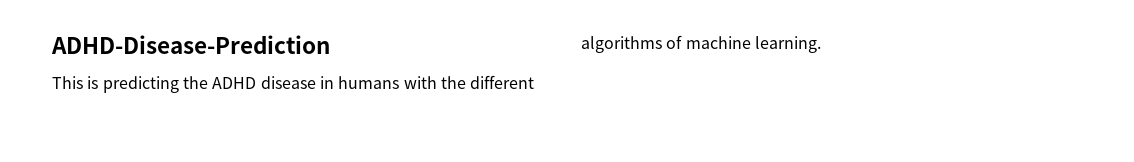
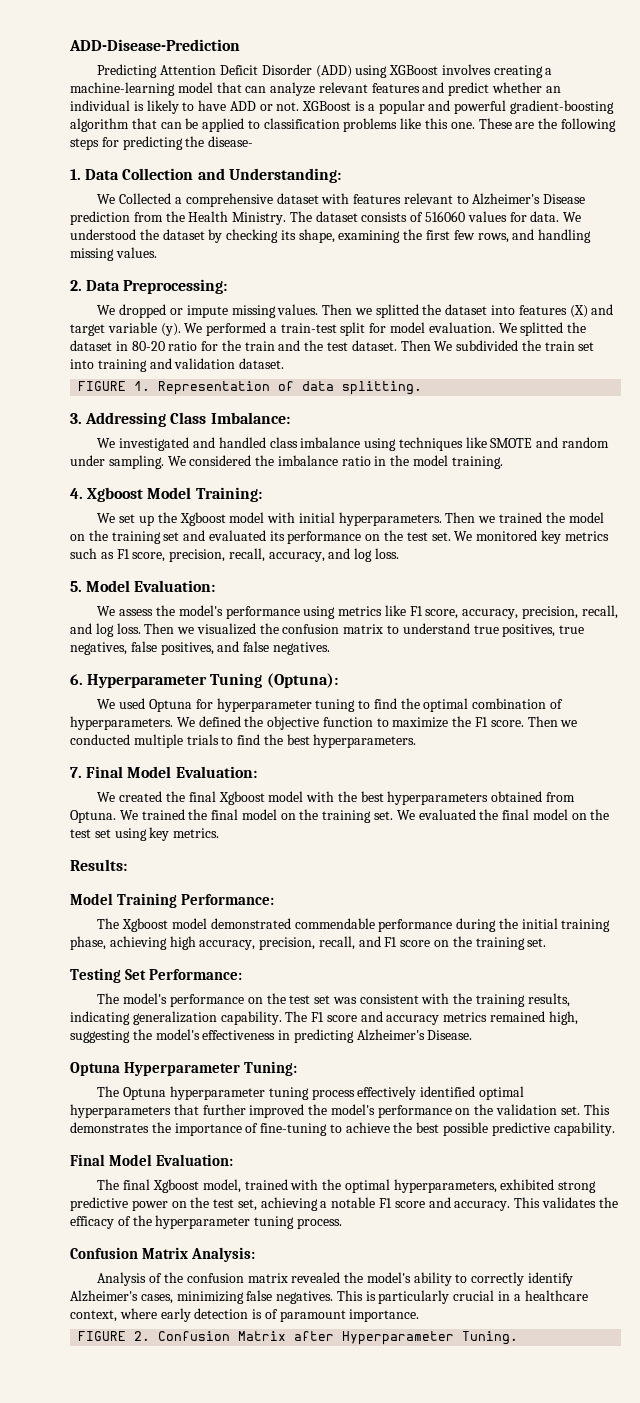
[51,35,330,54] [52,75,535,93] [581,35,821,53] ADHD-Disease-Prediction // This is predicting the ADHD disease in humans with the different algorithms of machine learning. -> [69,39,240,51] [97,64,553,78] [70,82,561,96] [70,100,614,114] [70,118,616,132] [70,136,254,150] [70,168,341,183] [97,193,586,207] [70,211,582,225] [70,229,592,243] [70,247,157,261] [70,279,228,294] [97,304,614,318] [70,322,587,336] [70,340,595,351] [70,358,285,372] [78,381,423,395] [70,412,290,427] [97,437,610,451] [70,455,503,469] [70,487,262,502] [97,512,604,526] [70,530,609,544] [70,548,400,562] [70,580,216,592] [97,605,618,619] [70,623,585,637] [70,641,330,655] [70,673,338,688] [97,698,564,712] [70,716,578,730] [70,734,417,748] [70,766,257,778] [97,791,576,805] [70,809,610,823] [70,827,220,841] [70,859,127,871] [70,893,274,908] [97,918,611,932] [70,936,547,950] [70,968,242,983] [97,993,570,1007] [70,1011,578,1025] [70,1029,473,1043] [70,1061,297,1076] [97,1086,524,1100] [70,1104,610,1118] [70,1122,615,1136] [70,1154,233,1166] [97,1179,597,1193] [70,1197,618,1211] [70,1215,342,1229] [70,1247,255,1262] [97,1272,574,1286] [70,1290,588,1304] [70,1308,420,1322] [78,1331,519,1345] ADD-Disease-Prediction // Predicting Attention Deficit Disorder (ADD) using XGBoost involves creating a machine-learning model that can analyze relevant features and predict whether an individual is likely to have ADD or not. XGBoost is a popular and powerful gradient-boosting algorithm that can be applied to classification problems like this one. These are the following steps for predicting the disease- // 1. Data Collection and Understanding: // We Collected a comprehensive dataset with features relevant to Alzheimer's Disease prediction from the Health Ministry. The dataset consists of 516060 values for data. We understood the dataset by checking its shape, examining the first few rows, and handling missing values. // 2. Data Preprocessing: // We dropped or impute missing values. Then we splitted the dataset into features (X) and target variable (y). We performed a train-test split for model evaluation. We splitted the dataset in 80-20 ratio for the train and the test dataset. Then We subdivided the train set into training and validation dataset. // FIGURE 1. Representation of data splitting. // 3. Addressing Class Imbalance: // We investigated and handled class imbalance using techniques like SMOTE and random under sampling. We considered the imbalance ratio in the model training. // 4. Xgboost Model Training: // We set up the Xgboost model with initial hyperparameters. Then we trained the model on the training set and evaluated its performance on the test set. We monitored key metrics such as F1 score, precision, recall, accuracy, and log loss. // 5. Model Evaluation: // We assess the model's performance using metrics like F1 score, accuracy, precision, recall, and log loss. Then we visualized the confusion matrix to understand true positives, true negatives, false positives, and false negatives. // 6. Hyperparameter Tuning (Optuna): // We used Optuna for hyperparameter tuning to find the optimal combination of hyperparameters. We defined the objective function to maximize the F1 score. Then we conducted multiple trials to find the best hyperparameters. // 7. Final Model Evaluation: // We created the final Xgboost model with the best hyperparameters obtained from Optuna. We trained the final model on the training set. We evaluated the final model on the test set using key metrics. // Results: // Model Training Performance: // The Xgboost model demonstrated commendable performance during the initial training phase, achieving high accuracy, precision, recall, and F1 score on the training set. // Testing Set Performance: // The model's performance on the test set was consistent with the training results, indicating generalization capability. The F1 score and accuracy metrics remained high, suggesting the model's effectiveness in predicting Alzheimer's Disease. // Optuna Hyperparameter Tuning: // The Optuna hyperparameter tuning process effectively identified optimal hyperparameters that further improved the model's performance on the validation set. This demonstrates the importance of fine-tuning to achieve the best possible predictive capability. // Final Model Evaluation: // The final Xgboost model, trained with the optimal hyperparameters, exhibited strong predictive power on the test set, achieving a notable F1 score and accuracy. This validates the efficacy of the hyperparameter tuning process. // Confusion Matrix Analysis: // Analysis of the confusion matrix revealed the model's ability to correctly identify Alzheimer's cases, minimizing false negatives. This is particularly crucial in a healthcare context, where early detection is of paramount importance. // FIGURE 2. Confusion Matrix after Hyperparameter Tuning.

